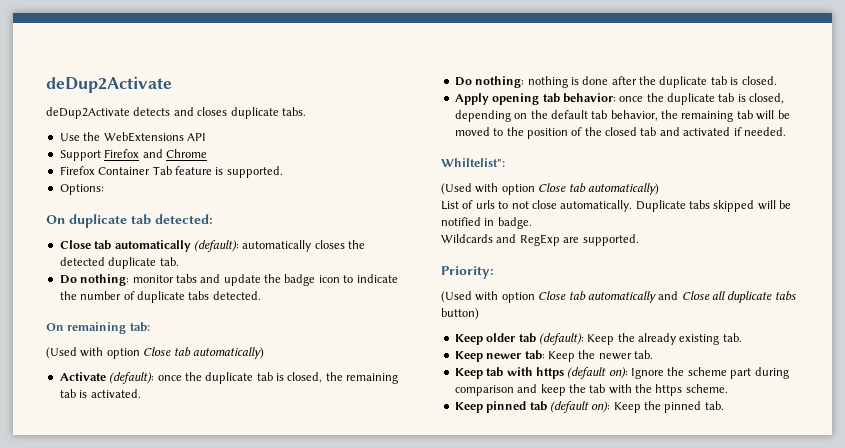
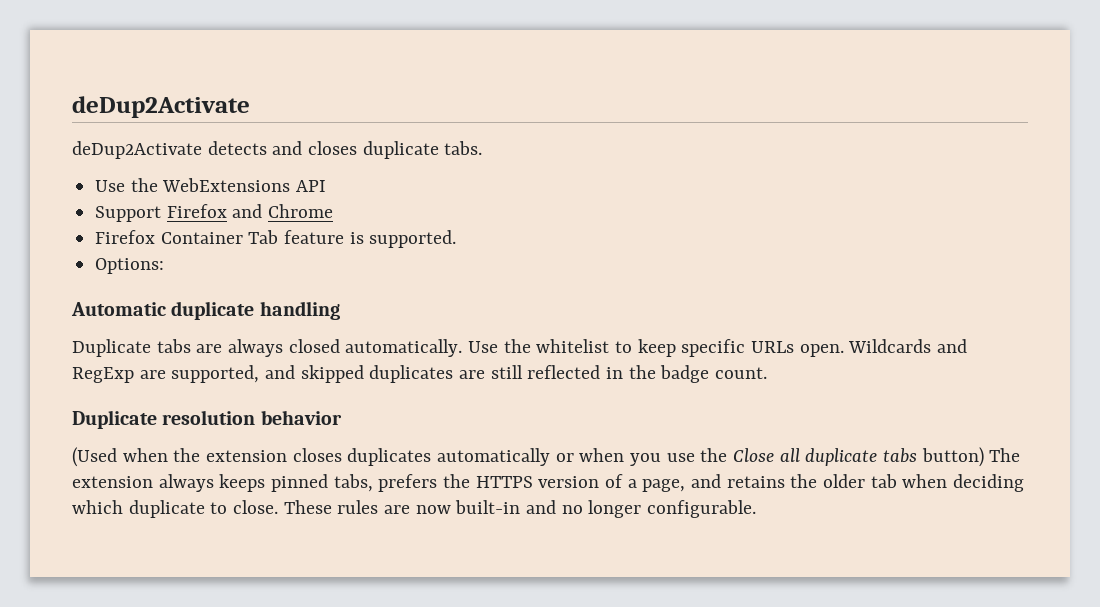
[46,214,213,228] [59,240,365,252] [59,257,179,269] [59,274,398,286] [59,291,261,303] [46,322,150,334] [46,347,264,359] [59,372,399,384] [59,389,141,398] [454,76,777,88] [454,93,785,105] [454,110,790,122] [454,127,786,139] [441,158,505,167] [441,183,659,195] [441,200,792,212] [441,217,532,229] [441,234,639,246] [441,266,494,279] [441,291,679,303] On duplicate tab detected: // Close tab automatically (default): automatically closes the detected duplicate tab. // Do nothing: monitor tabs and update the badge icon to indicate the number of duplicate tabs detected. // On remaining tab: // (Used with option Close tab automatically) // Activate (default): once the duplicate tab is closed, the remaining tab is activated. // Do nothing: nothing is done after the duplicate tab is closed. // Apply opening tab behavior: once the duplicate tab is closed, depending on the default tab behavior, the remaining tab will be moved to the position of the closed tab and activated if needed. // Whiltelist": // (Used with option Close tab automatically) // List of urls to not close automatically. Duplicate tabs skipped will be notified in badge. // Wildcards and RegExp are supported. // Priority: // (Used with option Close tab automatically and -> [71,301,340,320] [72,339,968,357] [72,365,768,383] [72,410,342,429] [72,447,728,467] Automatic duplicate handling // Duplicate tabs are always closed automatically. Use the whitelist to keep specific URLs open. Wildcards and RegExp are supported, and skipped duplicates are still reflected in the badge count. // Duplicate resolution behavior // (Used when the extension closes duplicates automatically or when you use the
[454,333,742,345] [454,350,653,362] [454,367,789,379] [454,384,728,396] [454,401,724,413] // Keep older tab (default): Keep the already existing tab. // Keep newer tab: Keep the newer tab. // Keep tab with https (default on): Ignore the scheme part during comparison and keep the tab with the https scheme. // Keep pinned tab (default on): Keep the pinned tab. -> [989,448,1021,462] [72,474,1025,492] [72,500,757,518] The extension always keeps pinned tabs, prefers the HTTPS version of a page, and retains the older tab when deciding which duplicate to close. These rules are now built-in and no longer configurable.

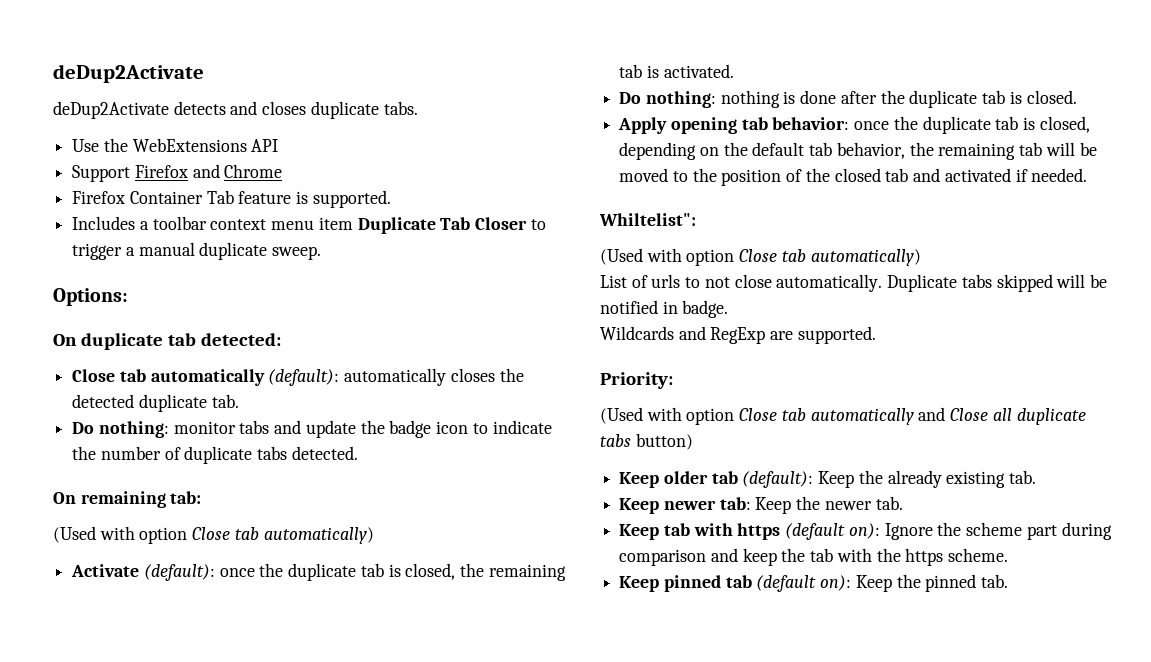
[95,258,165,274] [71,301,340,320] [72,339,968,357] [72,365,768,383] [72,410,342,429] [72,447,728,467] Options: // Automatic duplicate handling // Duplicate tabs are always closed automatically. Use the whitelist to keep specific URLs open. Wildcards and RegExp are supported, and skipped duplicates are still reflected in the badge count. // Duplicate resolution behavior // (Used when the extension closes duplicates automatically or when you use the -> [72,216,546,234] [72,242,322,260] [53,288,128,306] [53,333,281,350] [72,368,524,386] [72,394,239,412] [72,420,552,438] [72,446,358,464] [53,491,202,508] [53,526,374,544] [71,563,566,581] [619,64,734,78] [619,90,1077,108] [618,116,1090,134] [619,142,1097,160] [619,168,1088,186] [599,213,696,226] [600,248,921,266] [600,274,1107,292] [600,300,729,318] [600,326,876,344] [600,372,673,389] [600,407,946,425] Includes a toolbar context menu item Duplicate Tab Closer to trigger a manual duplicate sweep. // Options: // On duplicate tab detected: // Close tab automatically (default): automatically closes the detected duplicate tab. // Do nothing: monitor tabs and update the badge icon to indicate the number of duplicate tabs detected. // On remaining tab: // (Used with option Close tab automatically) // Activate (default): once the duplicate tab is closed, the remaining tab is activated. // Do nothing: nothing is done after the duplicate tab is closed. // Apply opening tab behavior: once the duplicate tab is closed, depending on the default tab behavior, the remaining tab will be moved to the position of the closed tab and activated if needed. // Whiltelist": // (Used with option Close tab automatically) // List of urls to not close automatically. Duplicate tabs skipped will be notified in badge. // Wildcards and RegExp are supported. // Priority: // (Used with option Close tab automatically and
[989,448,1021,462] [72,474,1025,492] [72,500,757,518] The extension always keeps pinned tabs, prefers the HTTPS version of a page, and retains the older tab when deciding which duplicate to close. These rules are now built-in and no longer configurable. -> [619,470,1037,488] [619,496,903,514] [619,522,1112,540] [619,548,1009,566] [619,574,1009,592] // Keep older tab (default): Keep the already existing tab. // Keep newer tab: Keep the newer tab. // Keep tab with https (default on): Ignore the scheme part during comparison and keep the tab with the https scheme. // Keep pinned tab (default on): Keep the pinned tab.

